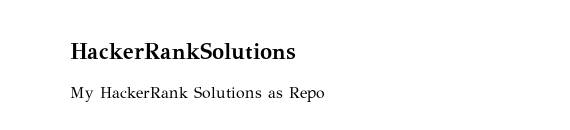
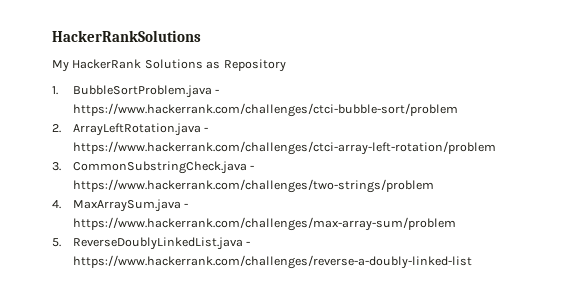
[289,87,325,102] Repo -> [223,59,286,72] [52,85,219,98] [72,103,458,117] [52,123,208,136] [72,141,496,155] [52,161,254,174] [72,179,434,193] [52,199,188,212] [72,217,456,231] [52,237,250,250] [72,255,472,269] Repository // 1. BubbleSortProblem.java - https://www.hackerrank.com/challenges/ctci-bubble-sort/problem // 2. ArrayLeftRotation.java - https://www.hackerrank.com/challenges/ctci-array-left-rotation/problem // 3. CommonSubstringCheck.java - https://www.hackerrank.com/challenges/two-strings/problem // 4. MaxArraySum.java - https://www.hackerrank.com/challenges/max-array-sum/problem // 5. ReverseDoublyLinkedList.java - https://www.hackerrank.com/challenges/reverse-a-doubly-linked-list

